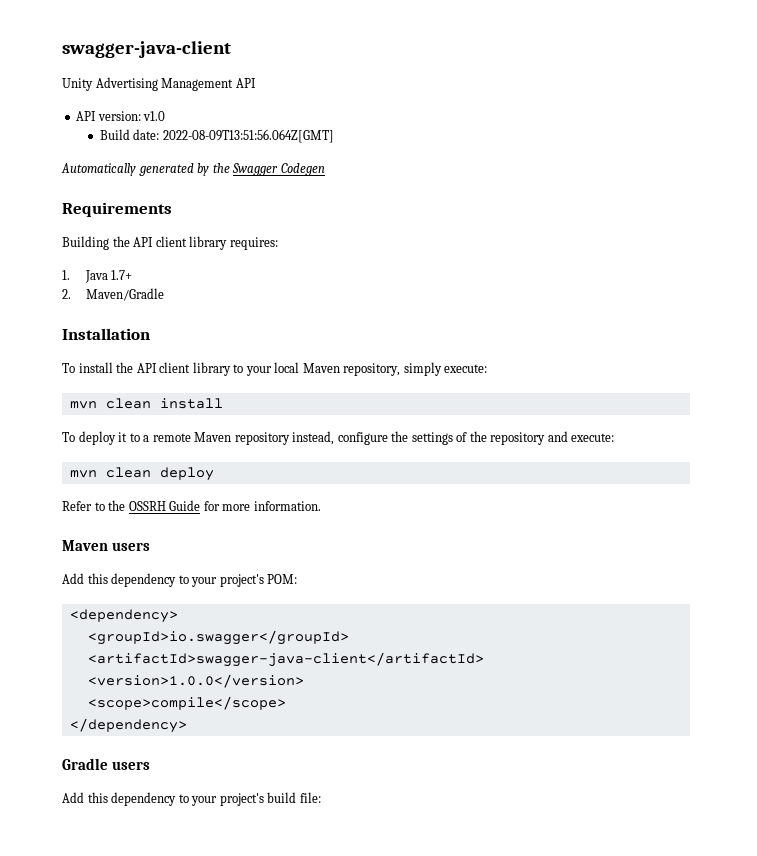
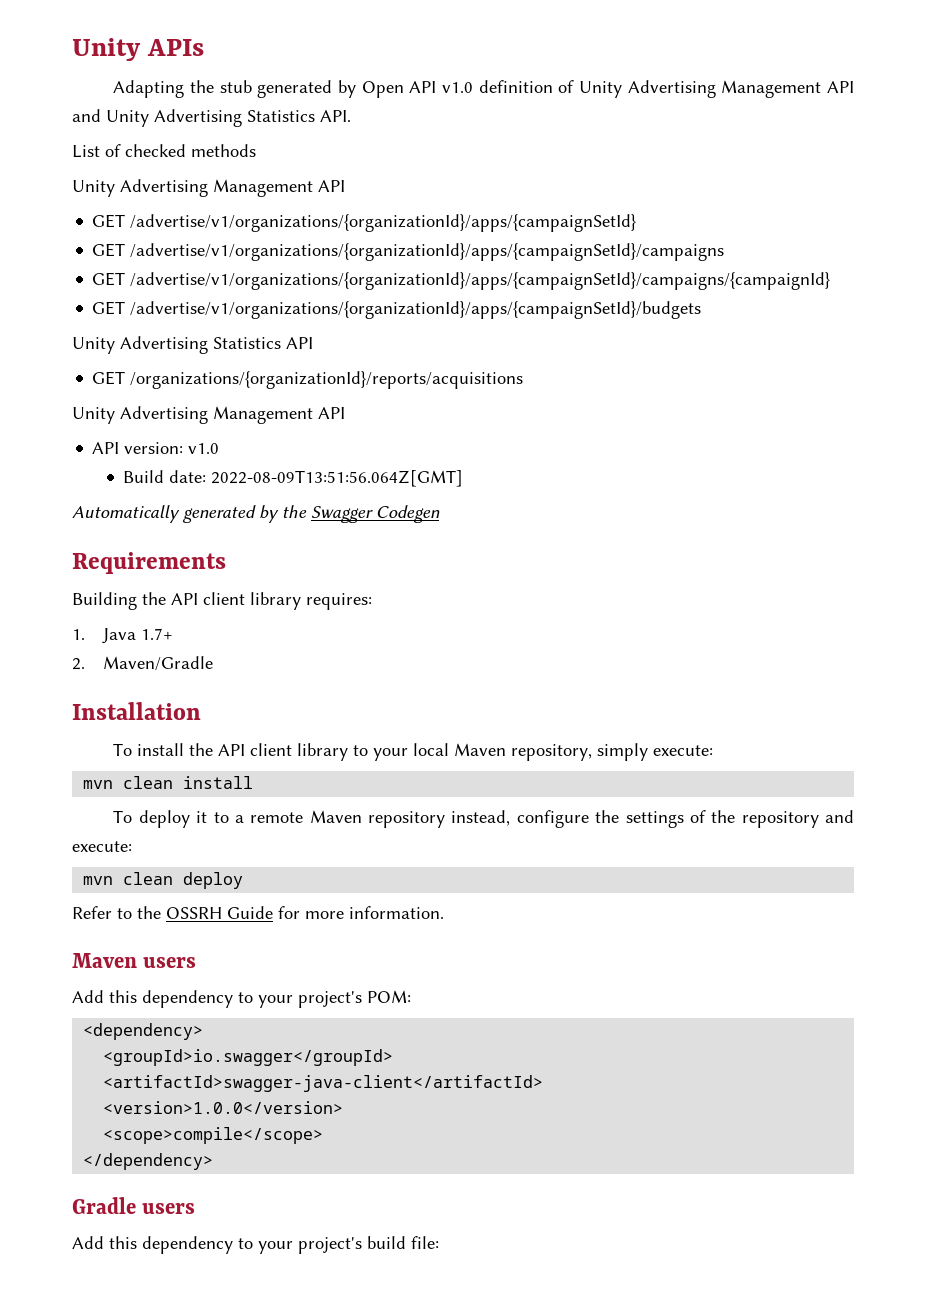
[62,41,231,58] swagger-java-client -> [72,38,204,61] [113,80,854,98] [72,109,351,127] [72,144,256,158] [72,179,345,197] [92,214,637,232] [92,243,725,261] [92,272,831,290] [92,301,702,319] [72,336,313,354] [92,371,524,389] Unity APIs // Adapting the stub generated by Open API v1.0 definition of Unity Advertising Management API and Unity Advertising Statistics API. // List of checked methods // Unity Advertising Management API // GET /advertise/v1/organizations/{organizationId}/apps/{campaignSetId} // GET /advertise/v1/organizations/{organizationId}/apps/{campaignSetId}/campaigns // GET /advertise/v1/organizations/{organizationId}/apps/{campaignSetId}/campaigns/{campaignId} // GET /advertise/v1/organizations/{organizationId}/apps/{campaignSetId}/budgets // Unity Advertising Statistics API // GET /organizations/{organizationId}/reports/acquisitions

